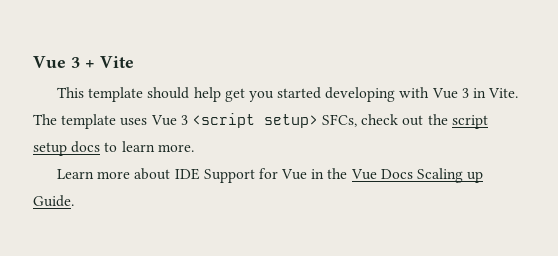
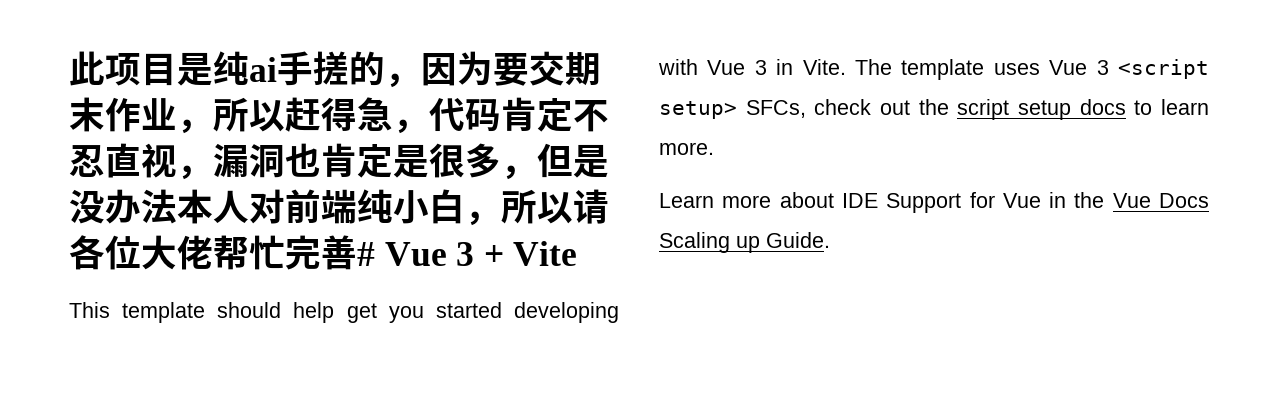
(33, 62) none -> [69,51,601,88] [69,97,609,134] [69,143,609,180] [69,189,609,226] [69,235,375,270] 此项目是纯ai手搓的，因为要交期末作业，所以赶得急，代码肯定不忍直视，漏洞也肯定是很多，但是没办法本人对前端纯小白，所以请各位大佬帮忙完善#

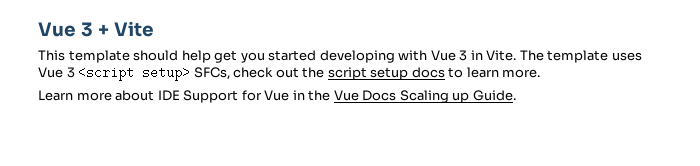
[69,51,601,88] [69,97,609,134] [69,143,609,180] [69,189,609,226] [69,235,375,270] 此项目是纯ai手搓的，因为要交期末作业，所以赶得急，代码肯定不忍直视，漏洞也肯定是很多，但是没办法本人对前端纯小白，所以请各位大佬帮忙完善# -> (38, 29) none

